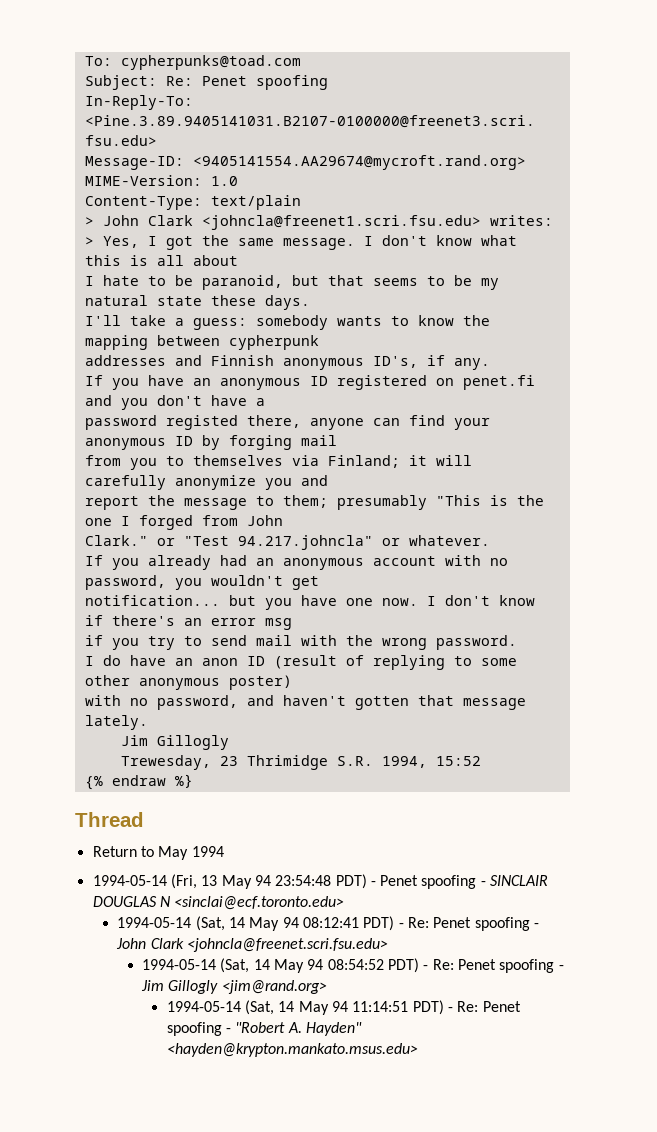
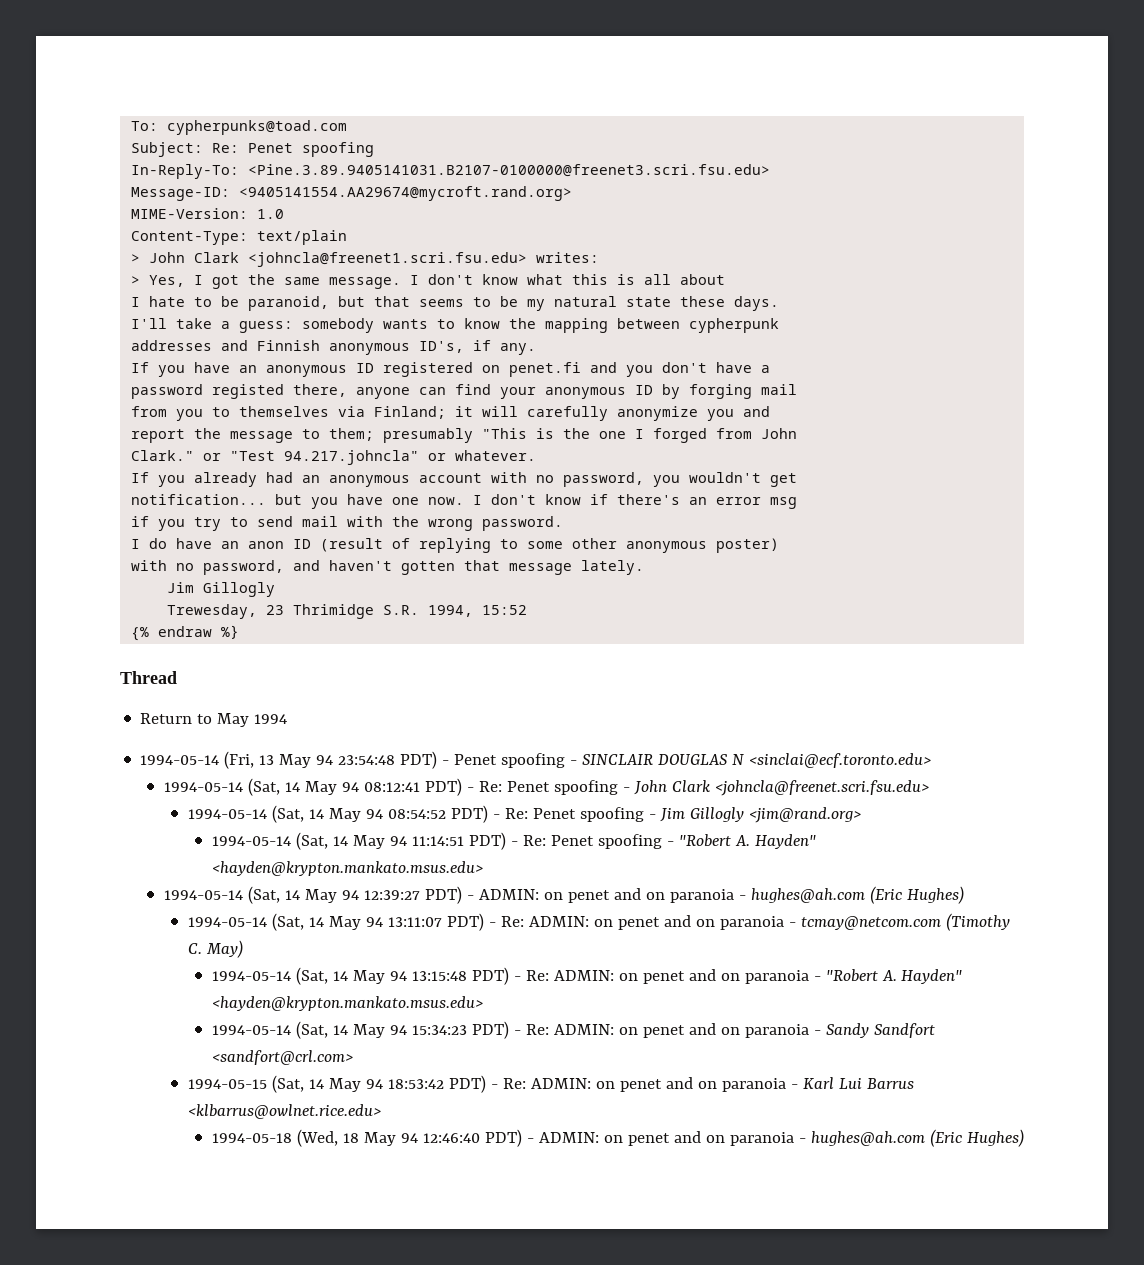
(418, 1050) none -> [164,886,965,904] [187,913,1010,931] [187,940,243,958] [211,967,963,985] [211,996,483,1011] [211,1021,935,1039] [211,1050,353,1065] [187,1075,914,1093] [187,1104,381,1119] [211,1129,1024,1147] // 1994-05-14 (Sat, 14 May 94 12:39:27 PDT) - ADMIN: on penet and on paranoia - hughes@ah.com (Eric Hughes) // 1994-05-14 (Sat, 14 May 94 13:11:07 PDT) - Re: ADMIN: on penet and on paranoia - tcmay@netcom.com (Timothy C. May) // 1994-05-14 (Sat, 14 May 94 13:15:48 PDT) - Re: ADMIN: on penet and on paranoia - "Robert A. Hayden" <hayden@krypton.mankato.msus.edu> // 1994-05-14 (Sat, 14 May 94 15:34:23 PDT) - Re: ADMIN: on penet and on paranoia - Sandy Sandfort <sandfort@crl.com> // 1994-05-15 (Sat, 14 May 94 18:53:42 PDT) - Re: ADMIN: on penet and on paranoia - Karl Lui Barrus <klbarrus@owlnet.rice.edu> // 1994-05-18 (Wed, 18 May 94 12:46:40 PDT) - ADMIN: on penet and on paranoia - hughes@ah.com (Eric Hughes)

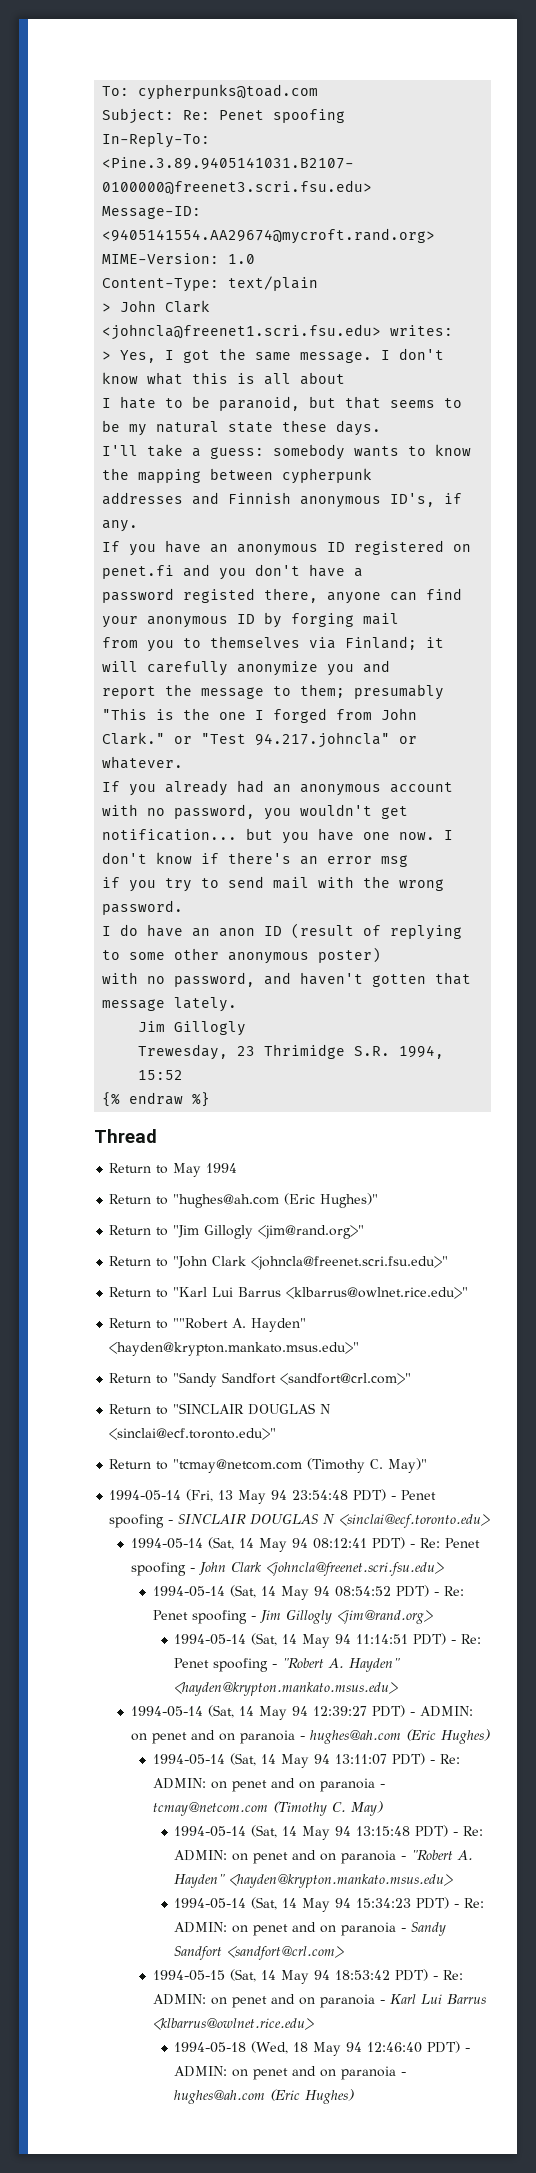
(288, 719) none -> [109,1193,379,1208] [109,1225,365,1239] [109,1256,449,1270] [109,1287,469,1299] [109,1318,307,1332] [109,1342,360,1356] [109,1372,412,1387] [109,1403,331,1415] [109,1428,277,1440] [109,1458,428,1473] // Return to "hughes@ah.com (Eric Hughes)" // Return to "Jim Gillogly <jim@rand.org>" // Return to "John Clark <johncla@freenet.scri.fsu.edu>" // Return to "Karl Lui Barrus <klbarrus@owlnet.rice.edu>" // Return to ""Robert A. Hayden" <hayden@krypton.mankato.msus.edu>" // Return to "Sandy Sandfort <sandfort@crl.com>" // Return to "SINCLAIR DOUGLAS N <sinclai@ecf.toronto.edu>" // Return to "tcmay@netcom.com (Timothy C. May)"

